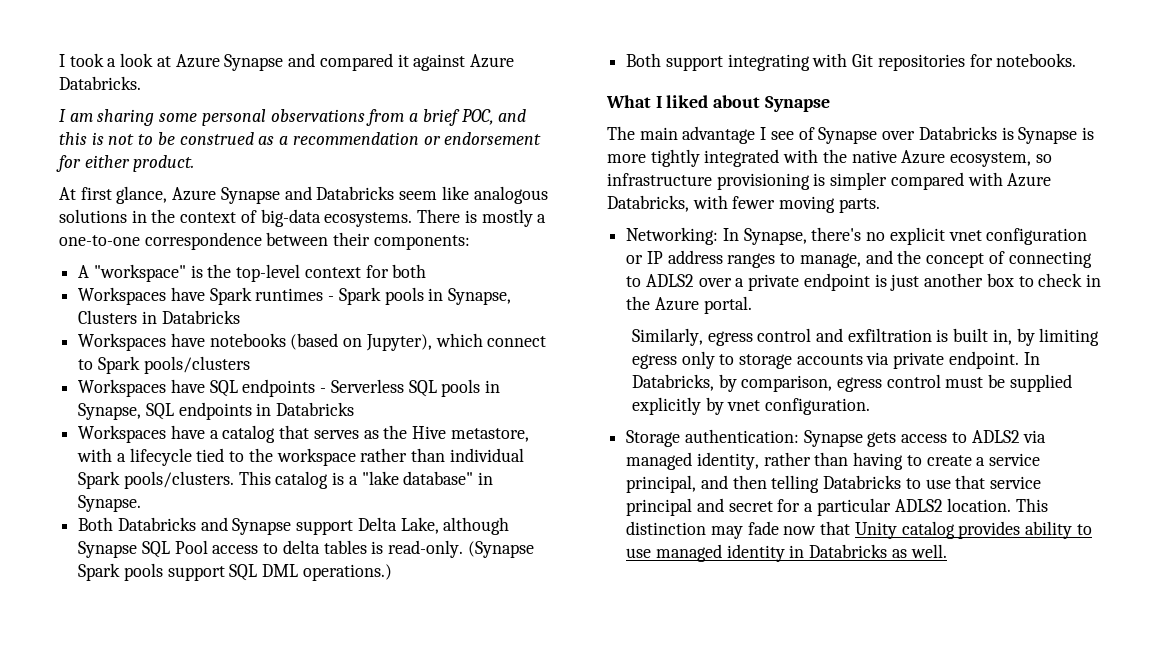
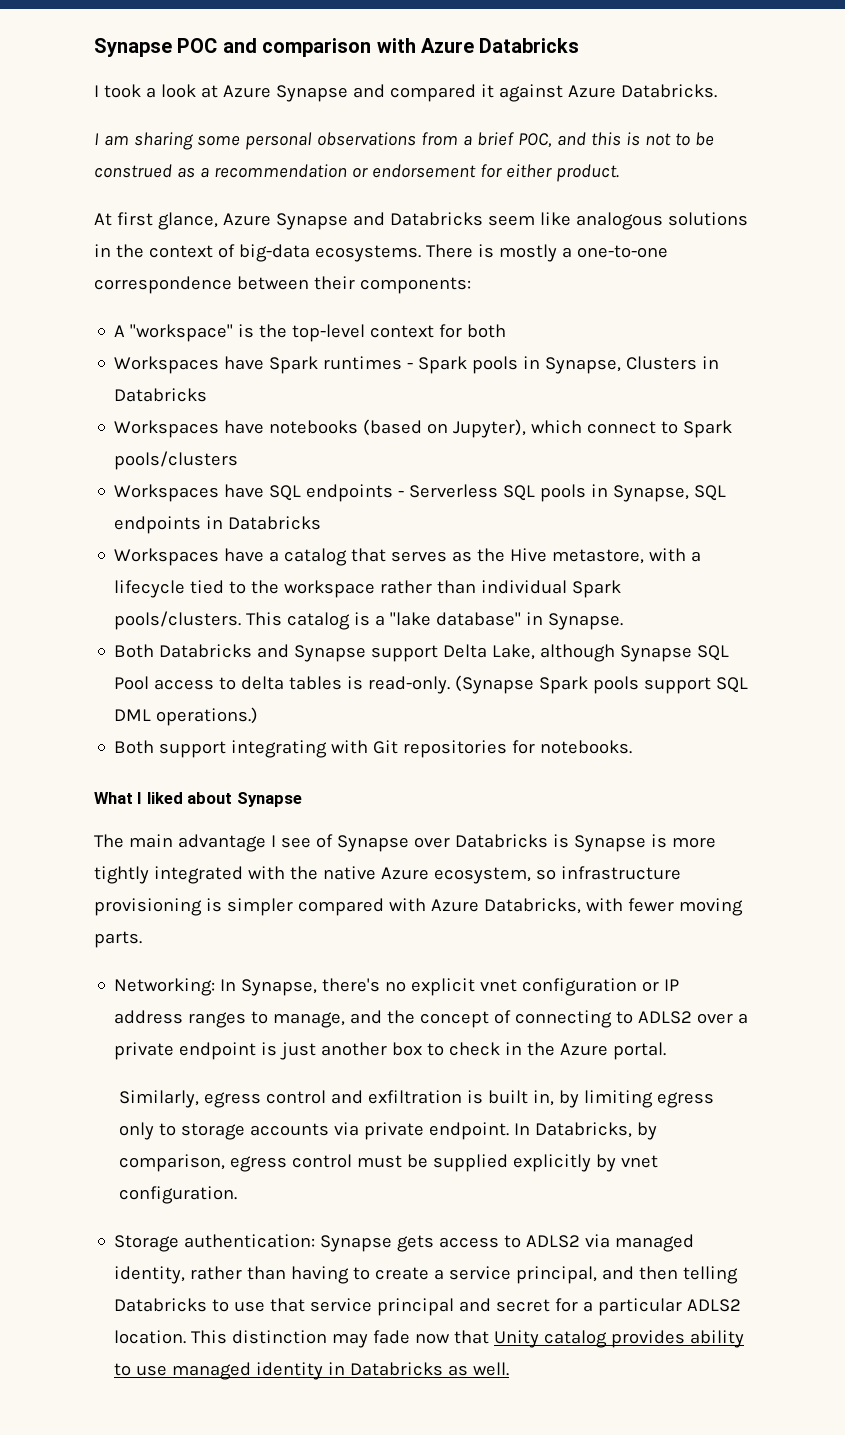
(59, 60) none -> [94,38,580,57] Synapse POC and comparison with Azure Databricks //

